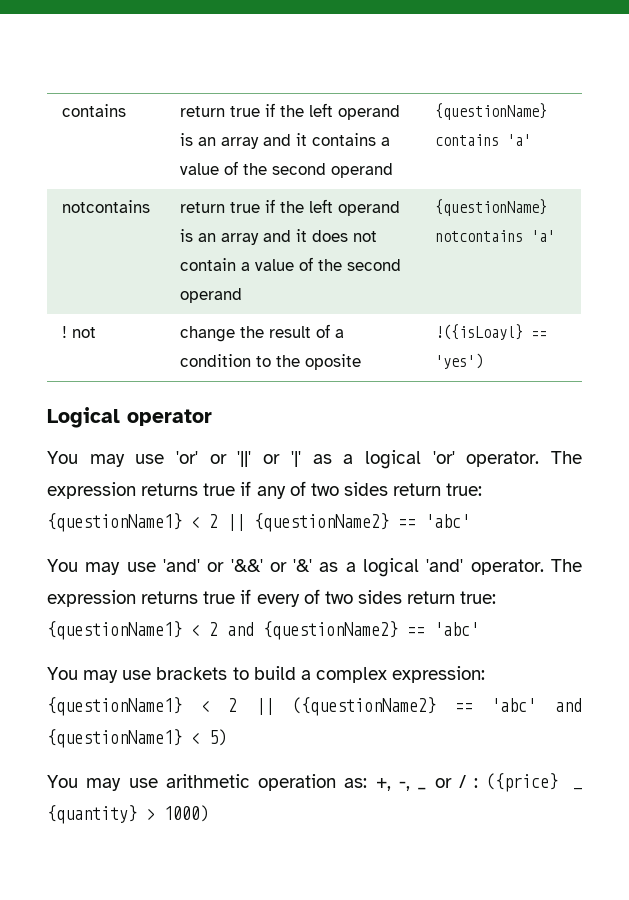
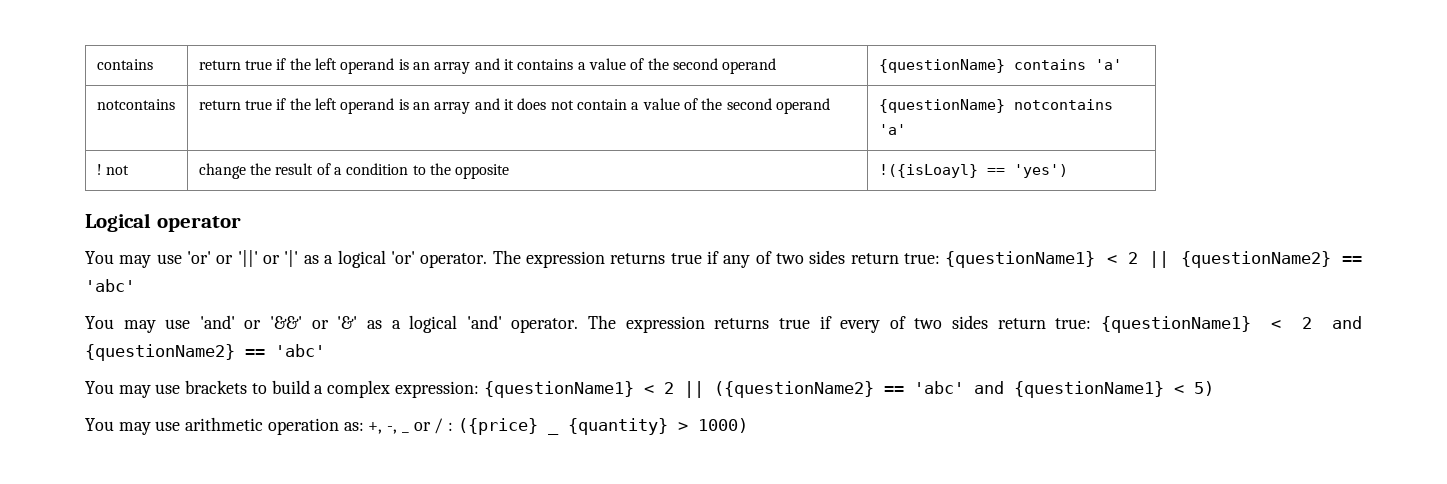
[304,354,361,370] oposite -> [455,164,510,179] opposite

